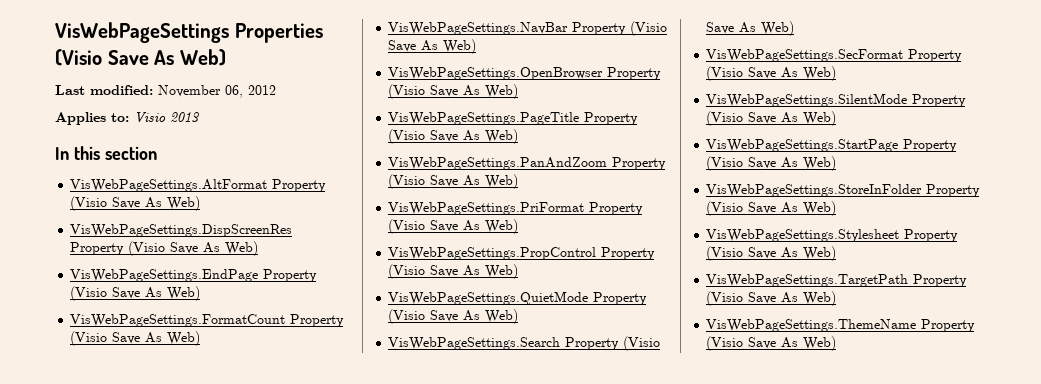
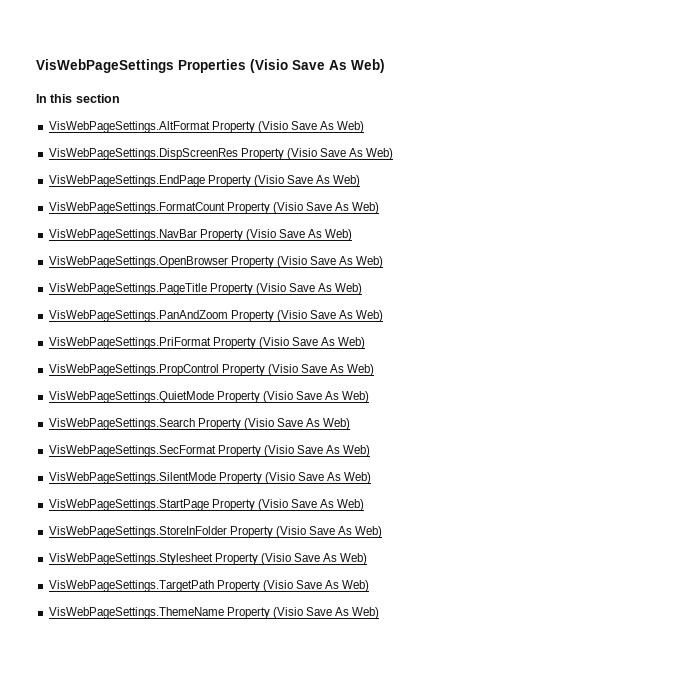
[55,85,276,98] [55,112,199,125] // Last modified: November 06, 2012 // Applies to: Visio 2013 -> (385, 66) none

